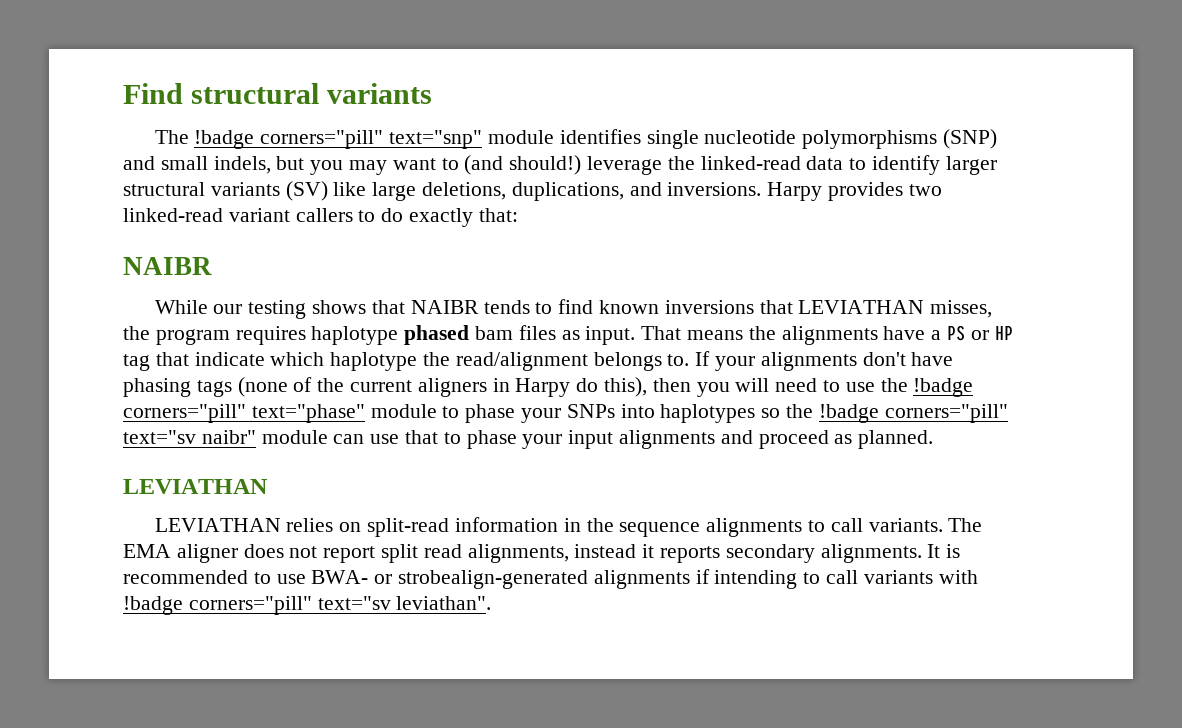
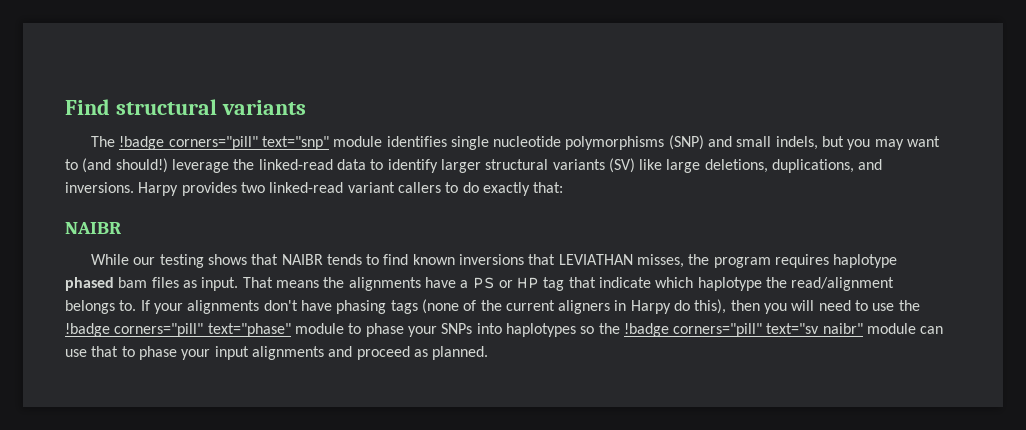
[123,479,268,494] [154,517,983,537] [123,544,961,563] [123,569,978,589] [123,596,492,615] // LEVIATHAN // LEVIATHAN relies on split-read information in the sequence alignments to call variants. The EMA aligner does not report split read alignments, instead it reports secondary alignments. It is recommended to use BWA- or strobealign-generated alignments if intending to call variants with !badge corners="pill" text="sv leviathan". -> (489, 353) none

